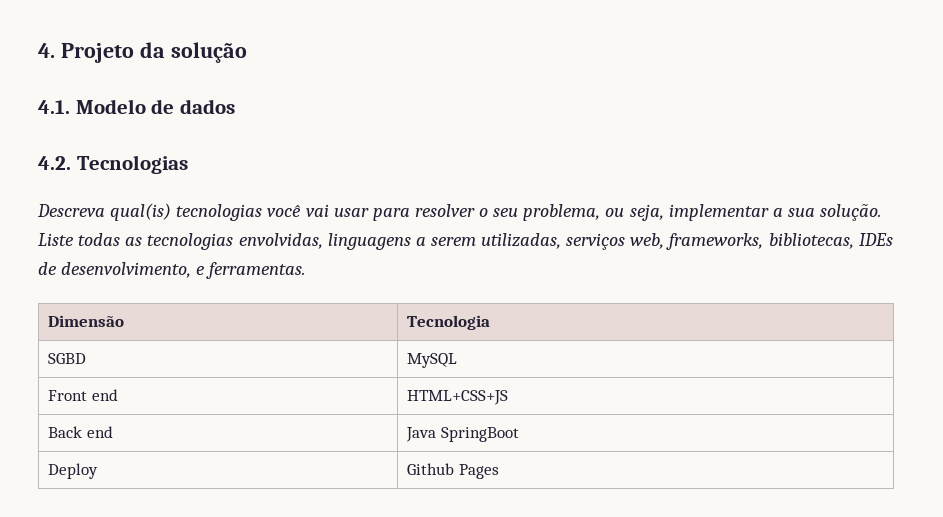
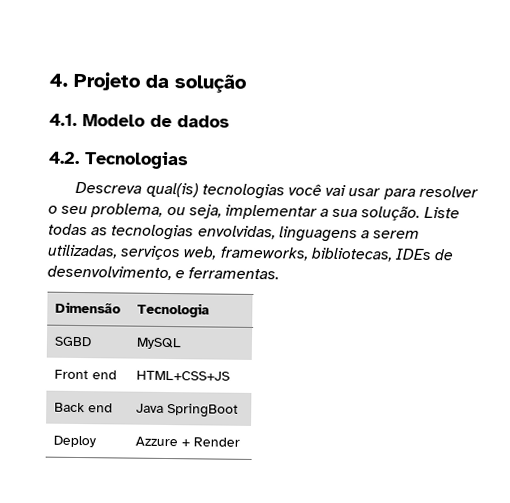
[407,463,499,479] Github Pages -> [135,436,241,447] Azzure + Render

